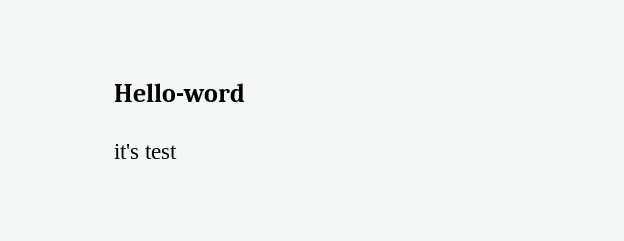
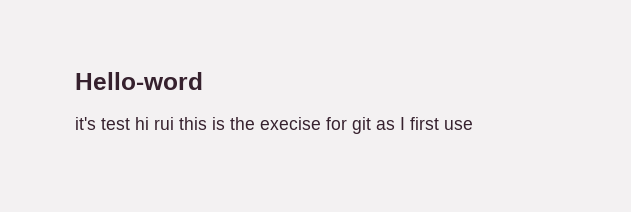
(178, 152) none -> [135,117,473,134] hi rui this is the execise for git as I first use

